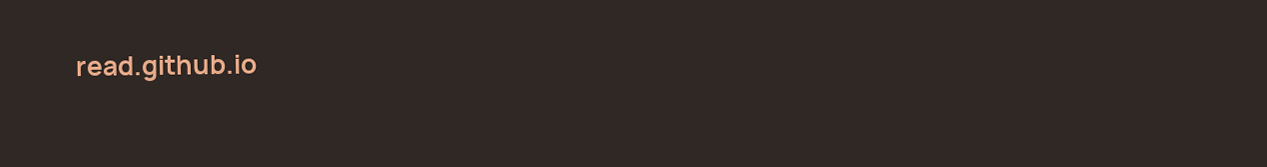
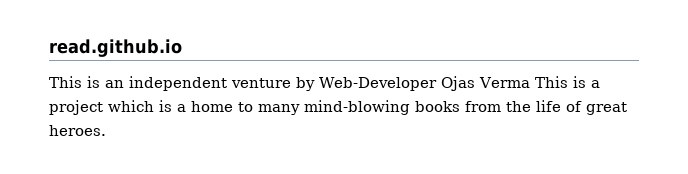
(257, 68) none -> [49,76,600,91] [49,100,627,115] [49,125,106,136] // This is an independent venture by Web-Developer Ojas Verma This is a project which is a home to many mind-blowing books from the life of great heroes.

